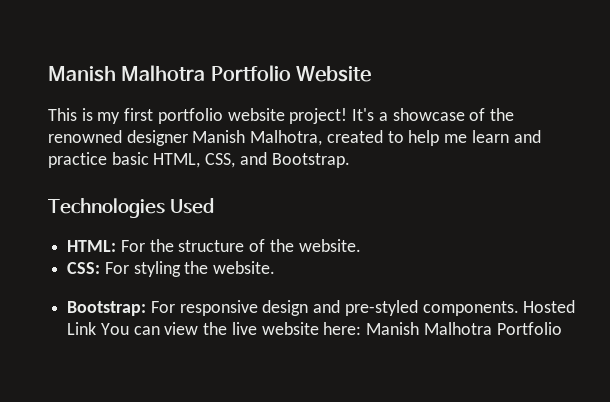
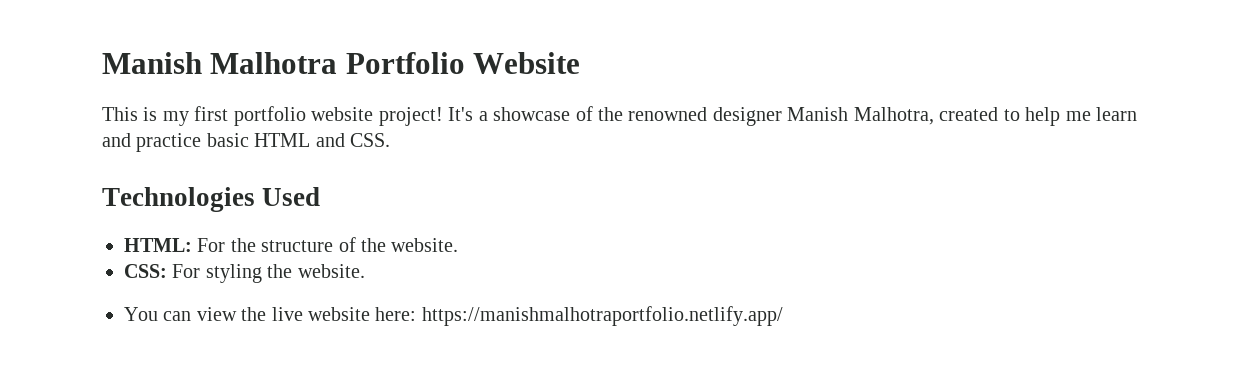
[153,152,350,168] HTML, CSS, and Bootstrap. -> [254,133,390,147] HTML and CSS.
[67,300,576,316] [67,322,97,335] Bootstrap: For responsive design and pre-styled components. Hosted Link -> (365, 271) none
[366,322,562,335] Manish Malhotra Portfolio -> [421,306,783,326] https://manishmalhotraportfolio.netlify.app/

